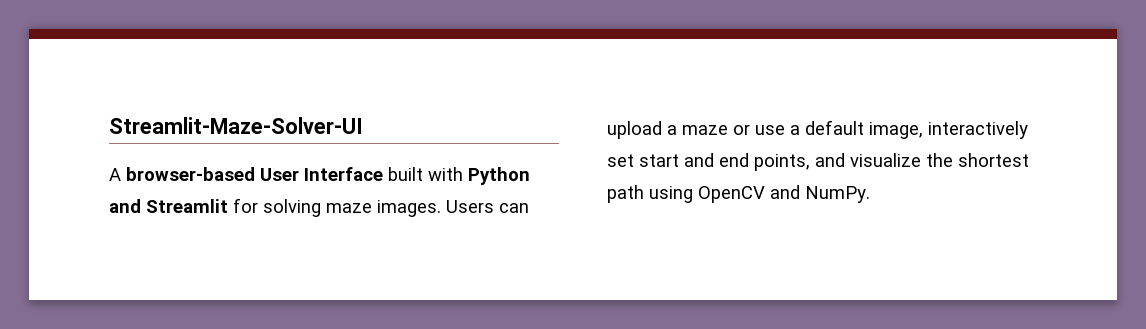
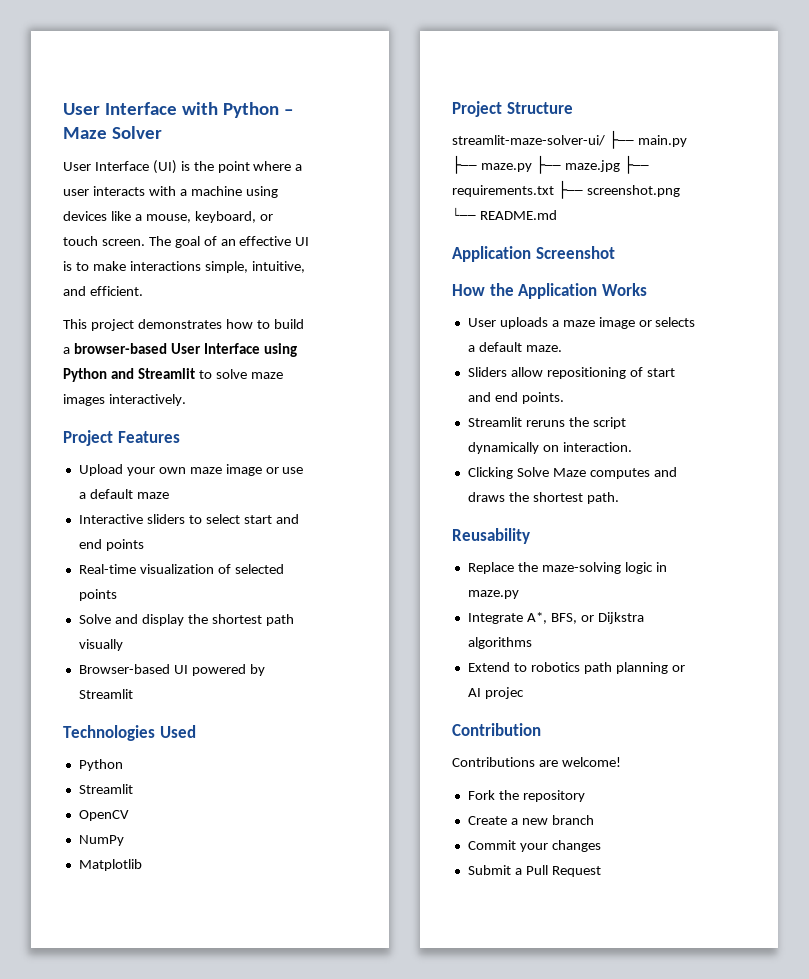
[109,117,363,134] [109,168,121,181] Streamlit-Maze-Solver-UI // A -> [63,102,293,118] [63,126,162,139] [63,160,303,174] [63,186,278,198] [63,211,273,223] [63,236,310,248] [63,261,305,273] [63,286,143,296] [63,319,304,331] [63,347,70,354] User Interface with Python – Maze Solver // User Interface (UI) is the point where a user interacts with a machine using devices like a mouse, keyboard, or touch screen. The goal of an effective UI is to make interactions simple, intuitive, and efficient. // This project demonstrates how to build a
[388,167,463,181] built with -> [263,343,297,357] using
[233,198,529,217] [607,120,1028,139] [607,153,1029,171] [607,185,870,203] for solving maze images. Users can upload a maze or use a default image, interactively set start and end points, and visualize the shortest path using OpenCV and NumPy. -> [198,369,283,379] [63,394,186,406] [63,430,180,446] [78,464,304,476] [78,489,169,499] [78,514,299,524] [78,539,144,551] [78,564,284,574] [78,589,117,601] [78,614,294,626] [78,639,123,651] [78,664,265,676] [78,689,133,699] [63,725,196,741] [78,759,123,771] [78,784,133,794] [78,810,129,821] [78,835,124,846] [78,859,142,871] [452,101,573,117] [452,130,687,149] [452,155,649,174] [452,180,680,199] [452,207,557,220] [452,246,615,262] [452,283,647,299] [467,317,696,329] [467,342,562,352] [467,367,675,379] [467,392,564,404] [467,417,626,429] [467,442,632,454] [467,467,677,479] [467,492,619,504] [452,528,530,544] [467,562,667,574] [467,590,519,599] [467,612,644,624] [467,637,532,649] [467,662,685,674] [467,687,524,699] [452,723,541,736] [452,757,621,767] [467,790,585,802] [467,815,594,825] [467,840,601,852] [467,865,601,877] to solve maze images interactively. // Project Features // Upload your own maze image or use a default maze // Interactive sliders to select start and end points // Real-time visualization of selected points // Solve and display the shortest path visually // Browser-based UI powered by Streamlit // Technologies Used // Python // Streamlit // OpenCV // NumPy // Matplotlib // Project Structure // streamlit-maze-solver-ui/ ├── main.py ├── maze.py ├── maze.jpg ├── requirements.txt ├── screenshot.png └── README.md // Application Screenshot // How the Application Works // User uploads a maze image or selects a default maze. // Sliders allow repositioning of start and end points. // Streamlit reruns the script dynamically on interaction. // Clicking Solve Maze computes and draws the shortest path. // Reusability // Replace the maze-solving logic in maze.py // Integrate A*, BFS, or Dijkstra algorithms // Extend to robotics path planning or AI projec // Contribution // Contributions are welcome! // Fork the repository // Create a new branch // Commit your changes // Submit a Pull Request

